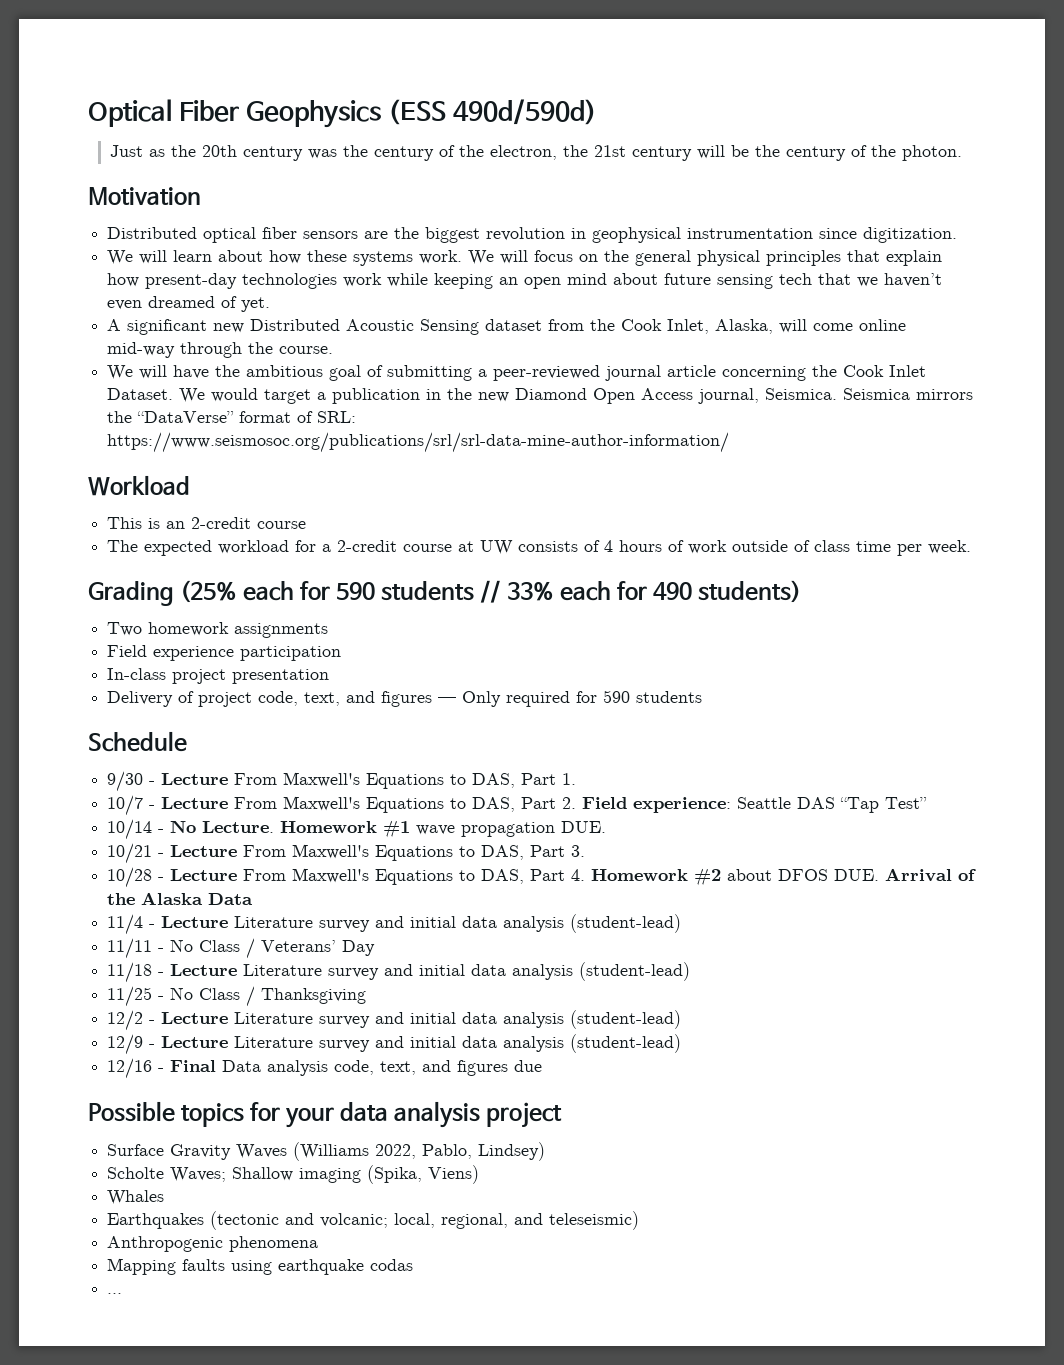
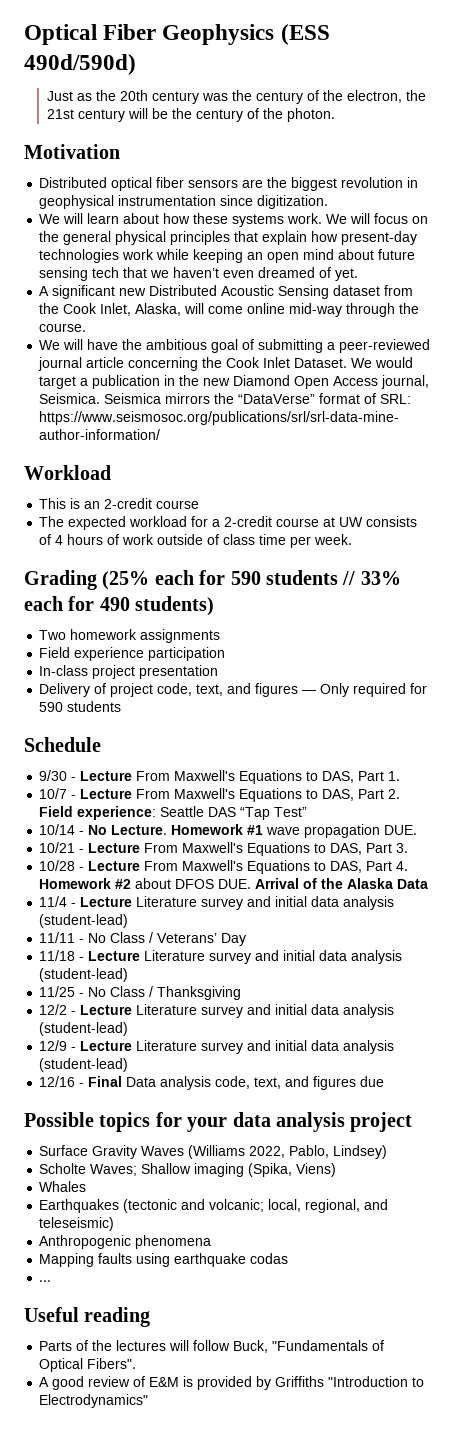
(123, 1293) none -> [24,1307,151,1327] [39,1340,385,1353] [39,1358,137,1372] [39,1376,425,1390] [39,1394,149,1408] // Useful reading // Parts of the lectures will follow Buck, "Fundamentals of Optical Fibers". // A good review of E&M is provided by Griffiths "Introduction to Electrodynamics"

